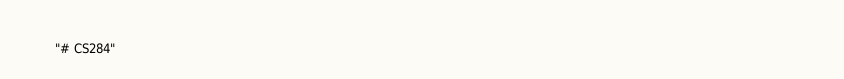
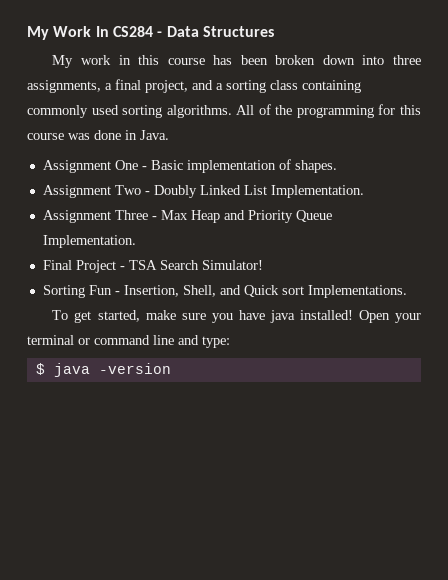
[55,43,115,54] "# CS284" -> [27,26,274,40] [52,55,421,68] [27,79,361,93] [27,104,421,118] [27,130,169,140] [42,159,337,173] [42,185,364,198] [42,210,332,223] [42,235,136,248] [42,260,263,273] [42,285,407,298] [52,310,421,323] [27,335,230,348] [35,363,171,377] My Work In CS284 - Data Structures // My work in this course has been broken down into three assignments, a final project, and a sorting class containing commonly used sorting algorithms. All of the programming for this course was done in Java. // Assignment One - Basic implementation of shapes. // Assignment Two - Doubly Linked List Implementation. // Assignment Three - Max Heap and Priority Queue Implementation. // Final Project - TSA Search Simulator! // Sorting Fun - Insertion, Shell, and Quick sort Implementations. // To get started, make sure you have java installed! Open your terminal or command line and type: // $ java -version

